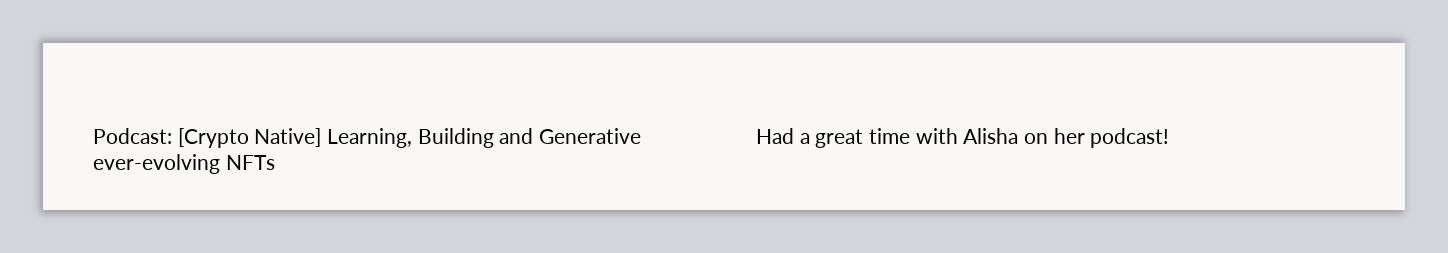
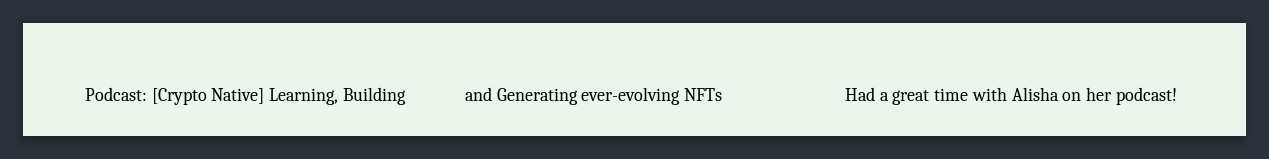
[539,128,642,144] Generative -> [496,88,578,105] Generating

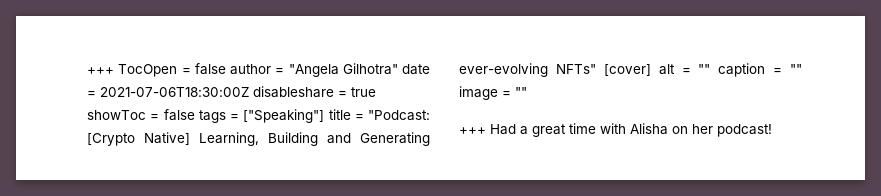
[85,87,147,101] Podcast: -> [87,63,430,77] [87,86,376,98] [87,109,430,123] +++ TocOpen = false author = "Angela Gilhotra" date = 2021-07-06T18:30:00Z disableshare = true showToc = false tags = ["Speaking"] title = "Podcast:
[684,88,723,101] NFTs // -> [555,63,802,77] [459,86,527,100] [459,127,486,134] NFTs" [cover] alt = "" caption = "" image = "" // +++

